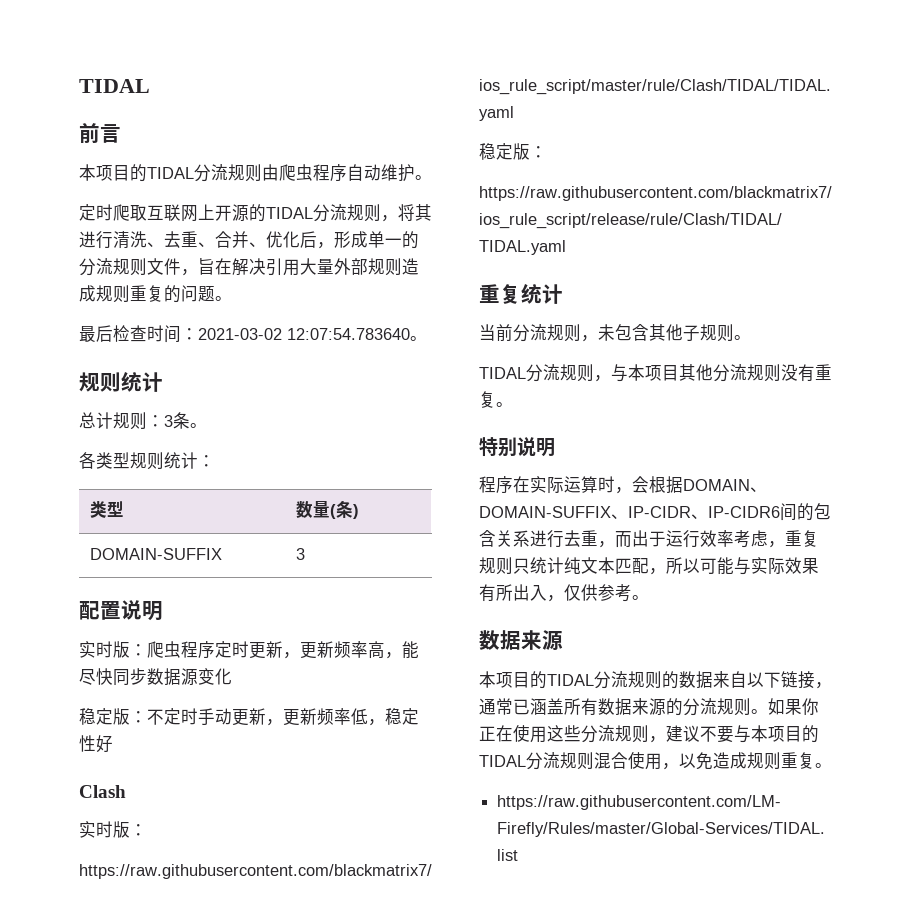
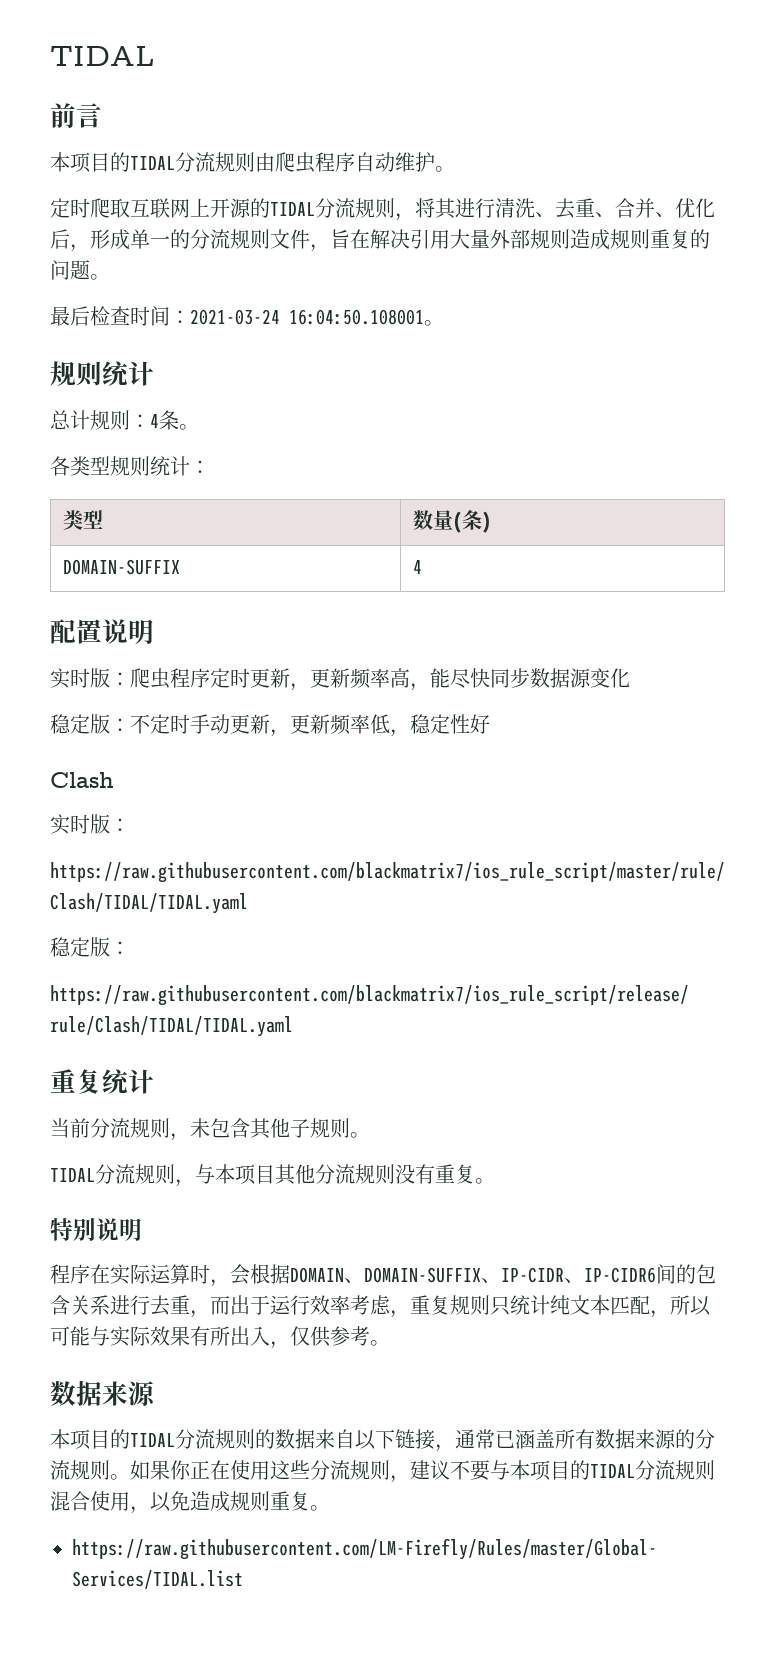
[198,328,410,340] 2021-03-02 12:07:54.783640 -> [190,309,424,325] 2021-03-24 16:04:50.108001
[164,415,173,427] 3 -> [150,414,159,428] 4
[295,548,305,560] 3 -> [413,560,423,574] 4

